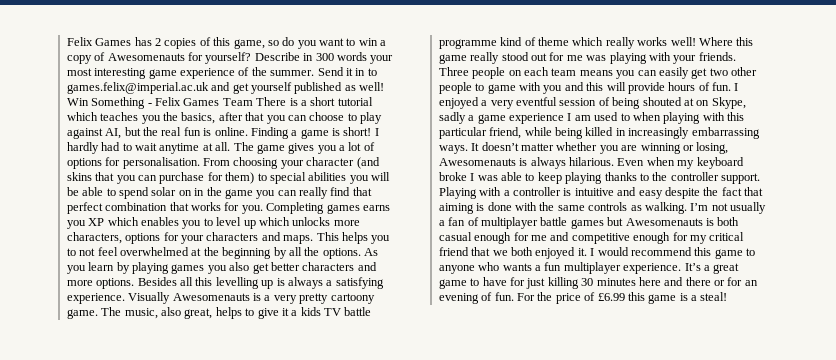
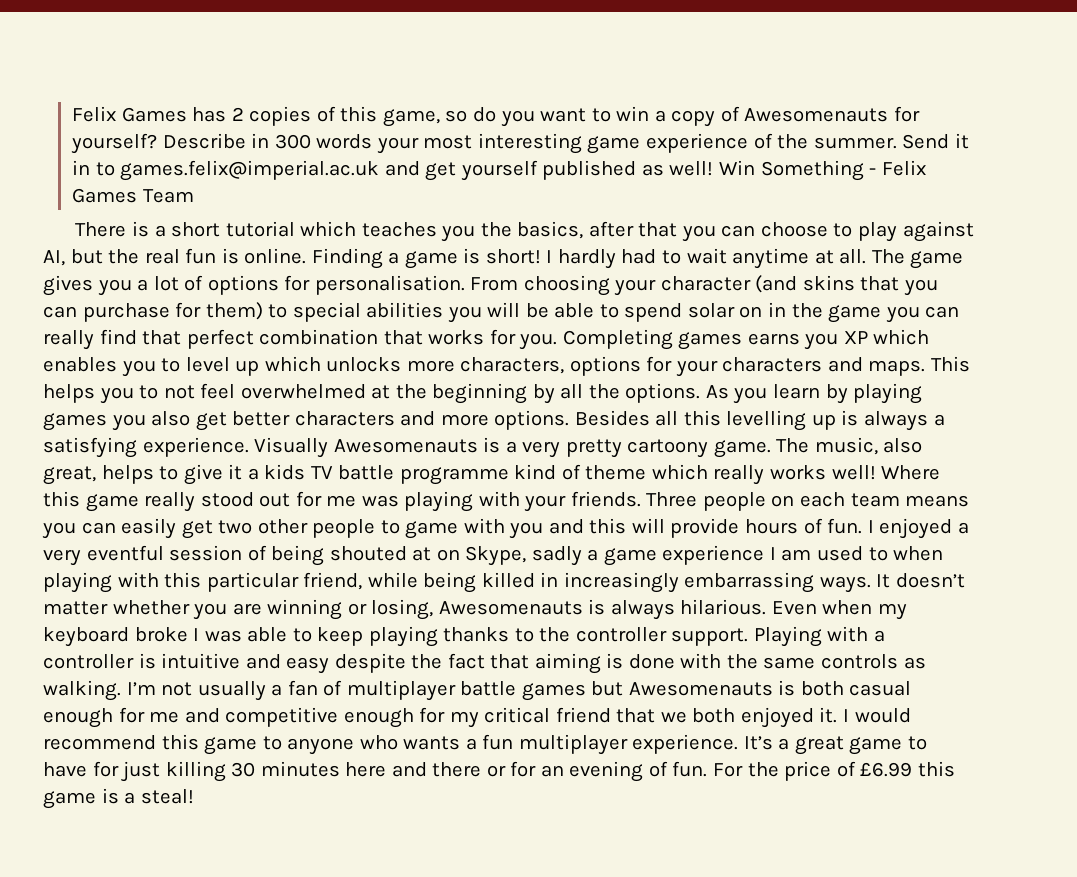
(253, 102) none -> (194, 196) //

